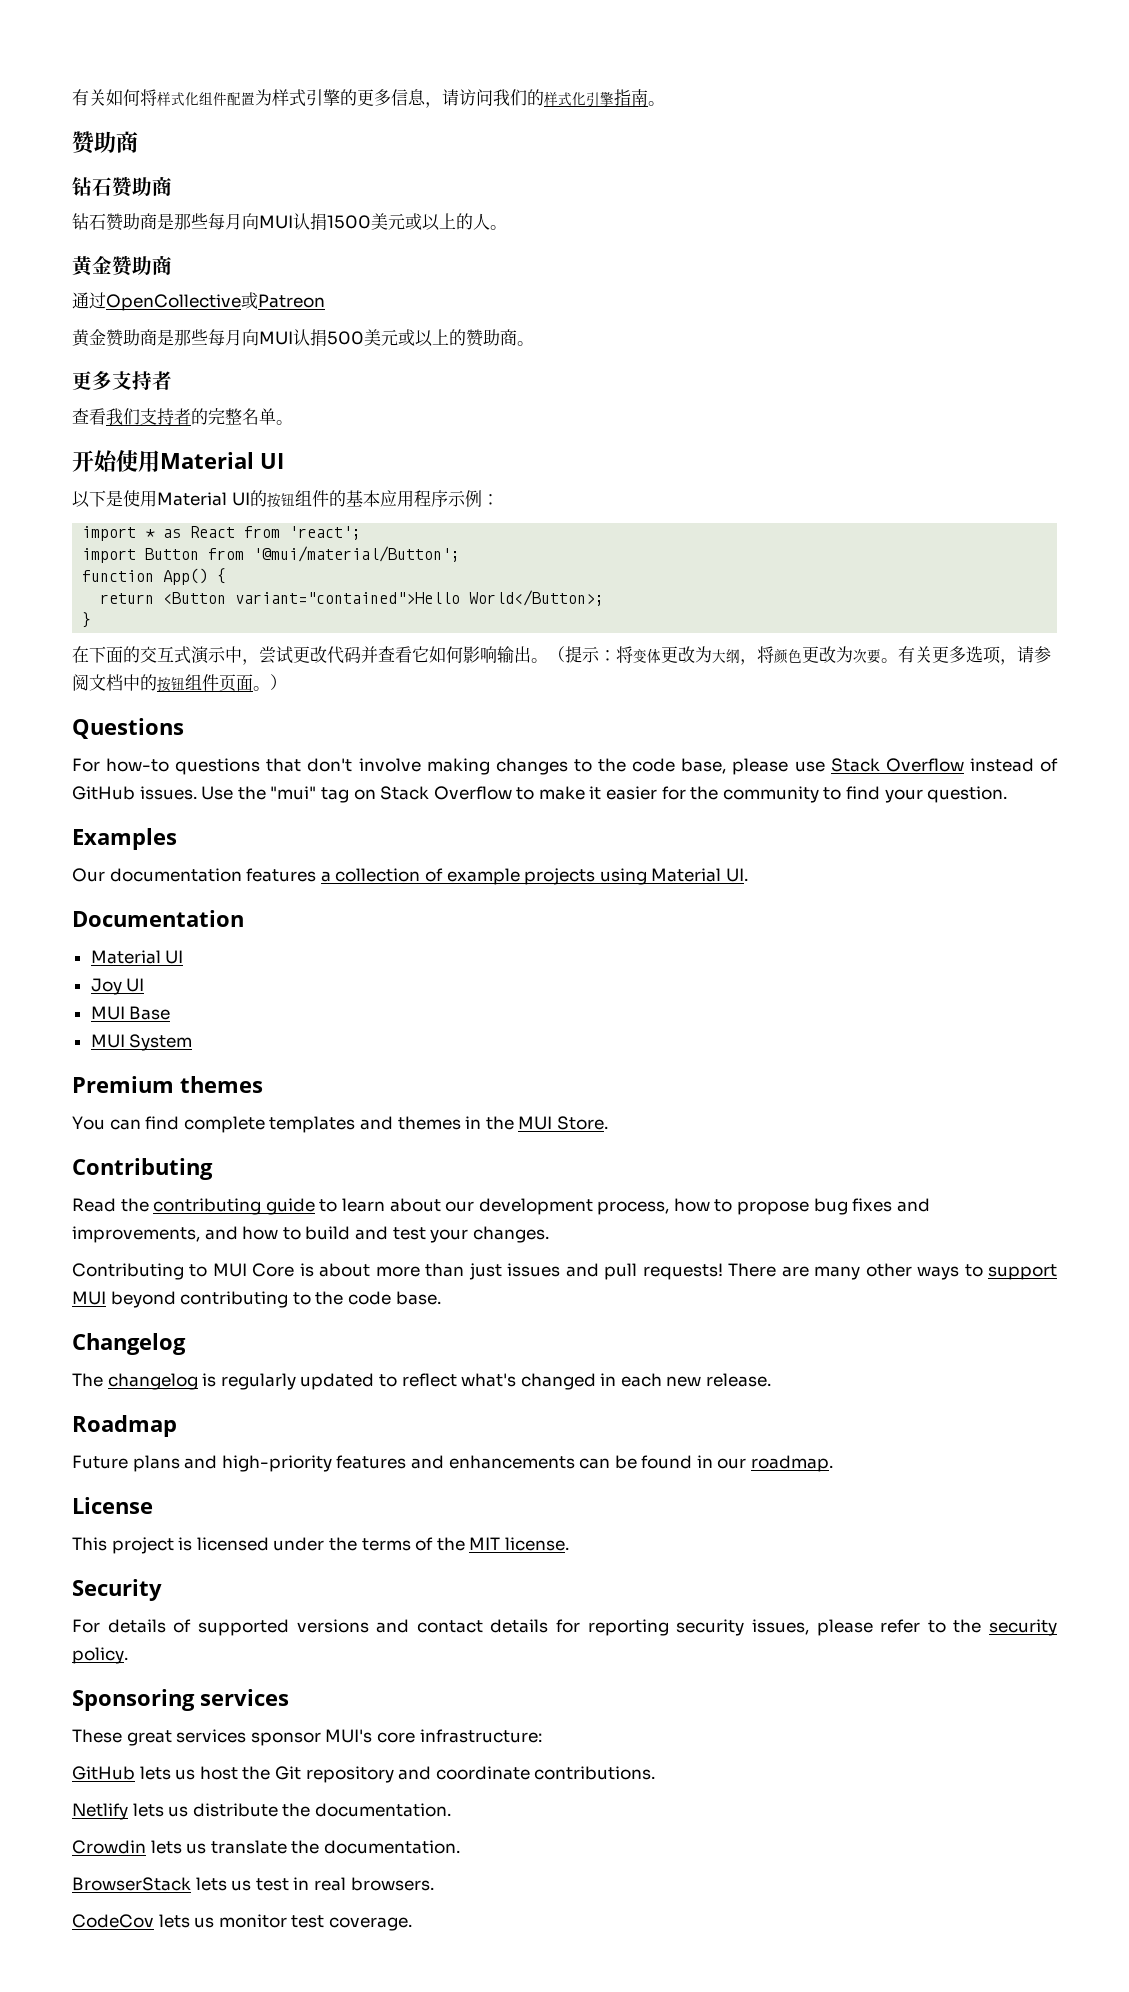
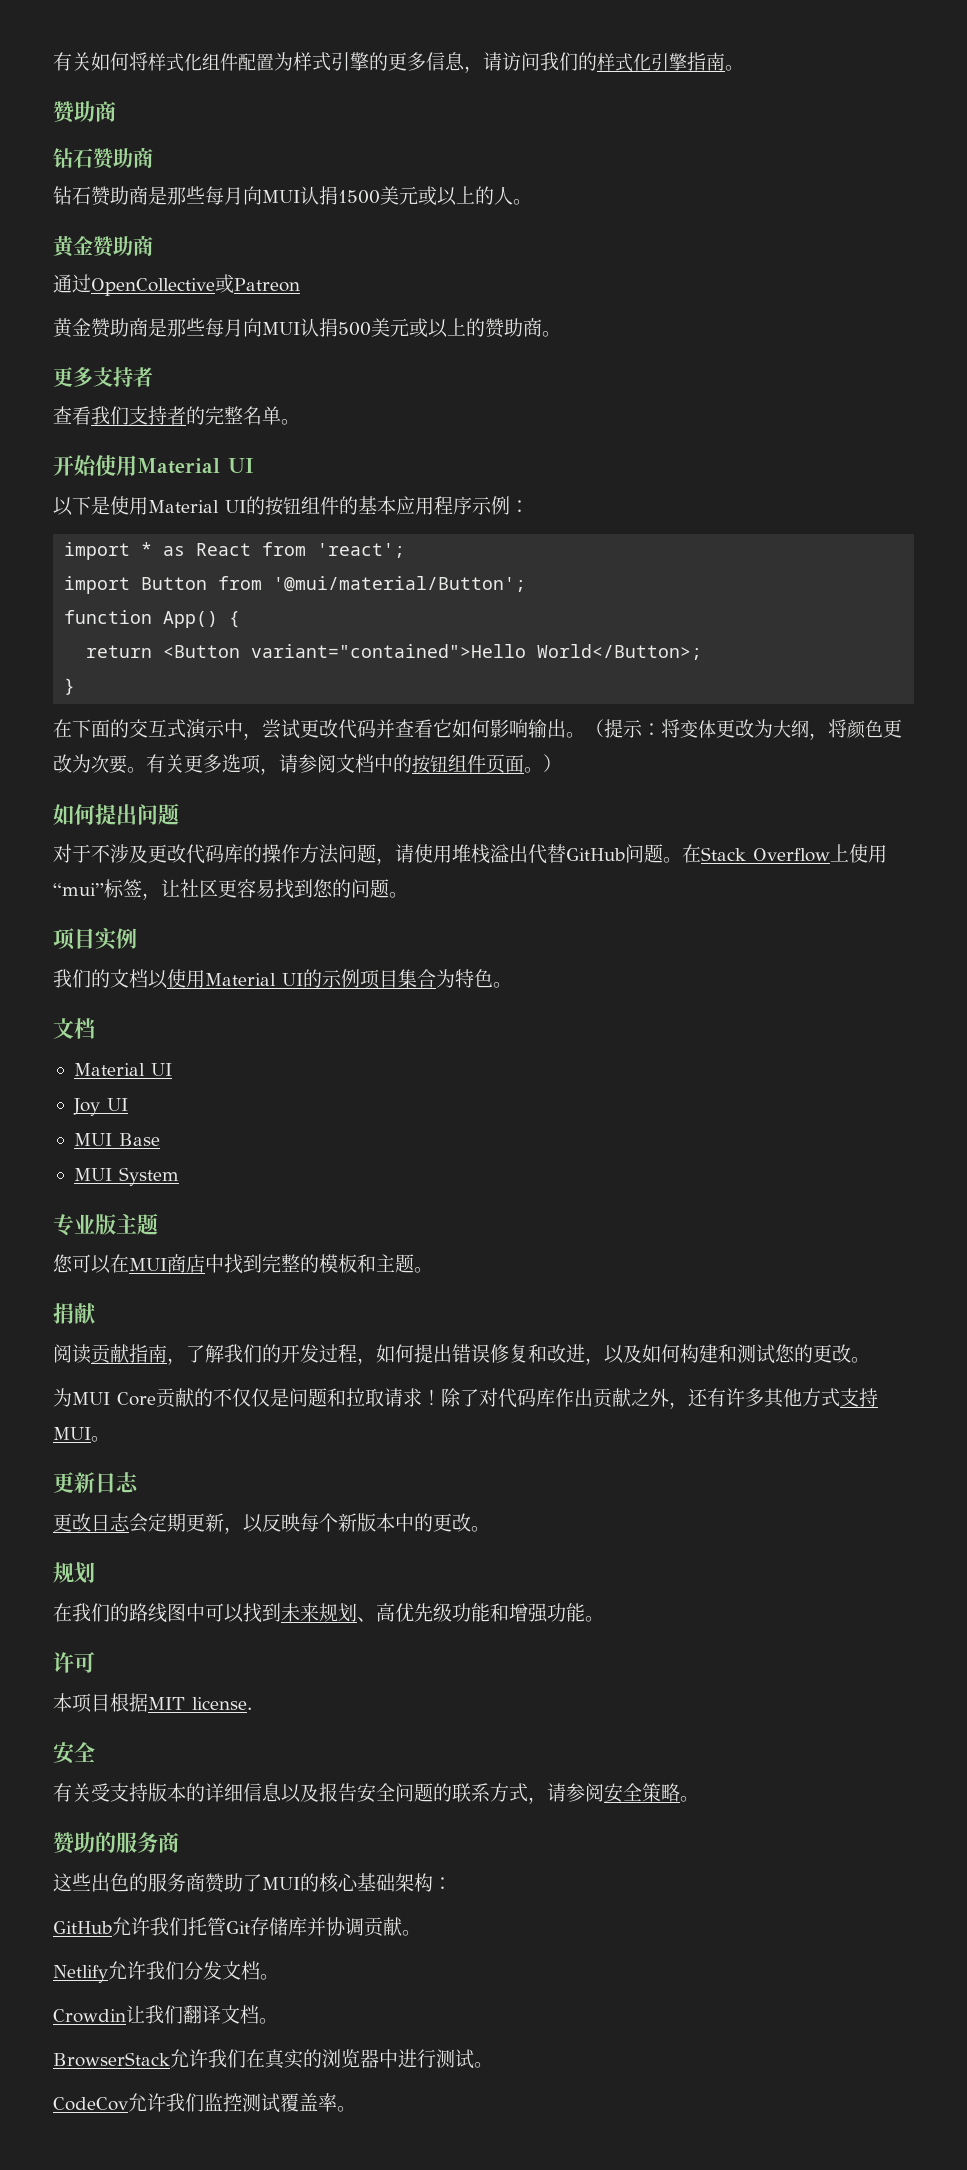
[72,718,184,739] [72,758,1058,775] [72,786,1008,803] [72,828,177,850] [72,868,748,885] [72,910,244,927] Questions // For how-to questions that don't involve making changes to the code base, please use Stack Overflow instead of GitHub issues. Use the "mui" tag on Stack Overflow to make it easier for the community to find your question. // Examples // Our documentation features a collection of example projects using Material UI. // Documentation -> [53,803,179,825] [53,844,887,865] [53,879,408,900] [53,928,137,950] [53,969,512,989] [53,1018,95,1039] 如何提出问题 // 对于不涉及更改代码库的操作方法问题，请使用堆栈溢出代替GitHub问题。在Stack Overflow上使用“mui”标签，让社区更容易找到您的问题。 // 项目实例 // 我们的文档以使用Material UI的示例项目集合为特色。 // 文档
[72,1076,263,1093] [72,1116,608,1133] [72,1158,213,1180] [72,1198,930,1215] [72,1226,549,1243] [72,1263,1058,1280] [72,1291,441,1308] [72,1333,186,1355] [72,1373,772,1390] [72,1415,177,1437] [72,1455,834,1472] [72,1497,153,1514] [72,1537,569,1554] [72,1579,162,1601] [72,1619,1057,1636] [72,1647,128,1664] [72,1689,289,1711] [72,1729,542,1746] [72,1766,656,1783] [72,1803,451,1820] [72,1840,460,1854] [72,1877,434,1891] [72,1914,412,1931] Premium themes // You can find complete templates and themes in the MUI Store. // Contributing // Read the contributing guide to learn about our development process, how to propose bug fixes and improvements, and how to build and test your changes. // Contributing to MUI Core is about more than just issues and pull requests! There are many other ways to support MUI beyond contributing to the code base. // Changelog // The changelog is regularly updated to reflect what's changed in each new release. // Roadmap // Future plans and high-priority features and enhancements can be found in our roadmap. // License // This project is licensed under the terms of the MIT license. // Security // For details of supported versions and contact details for reporting security issues, please refer to the security policy. // Sponsoring services // These great services sponsor MUI's core infrastructure: // GitHub lets us host the Git repository and coordinate contributions. // Netlify lets us distribute the documentation. // Crowdin lets us translate the documentation. // BrowserStack lets us test in real browsers. // CodeCov lets us monitor test coverage. -> [53,1213,158,1236] [53,1254,433,1274] [53,1303,97,1324] [53,1344,870,1365] [53,1388,878,1409] [53,1427,110,1442] [53,1472,139,1493] [53,1513,490,1534] [53,1562,95,1584] [53,1603,604,1623] [53,1652,95,1673] [53,1693,252,1713] [53,1742,95,1764] [53,1783,699,1804] [53,1832,179,1855] [53,1873,452,1893] [53,1917,421,1937] [53,1961,279,1983] [53,2005,278,2024] [53,2049,493,2069] [53,2093,356,2113] 专业版主题 // 您可以在MUI商店中找到完整的模板和主题。 // 捐献 // 阅读贡献指南，了解我们的开发过程，如何提出错误修复和改进，以及如何构建和测试您的更改。 // 为MUI Core贡献的不仅仅是问题和拉取请求！除了对代码库作出贡献之外，还有许多其他方式支持MUI。 // 更新日志 // 更改日志会定期更新，以反映每个新版本中的更改。 // 规划 // 在我们的路线图中可以找到未来规划、高优先级功能和增强功能。 // 许可 // 本项目根据MIT license. // 安全 // 有关受支持版本的详细信息以及报告安全问题的联系方式，请参阅安全策略。 // 赞助的服务商 // 这些出色的服务商赞助了MUI的核心基础架构： // GitHub允许我们托管Git存储库并协调贡献。 // Netlify允许我们分发文档。 // Crowdin让我们翻译文档。 // BrowserStack允许我们在真实的浏览器中进行测试。 // CodeCov允许我们监控测试覆盖率。

